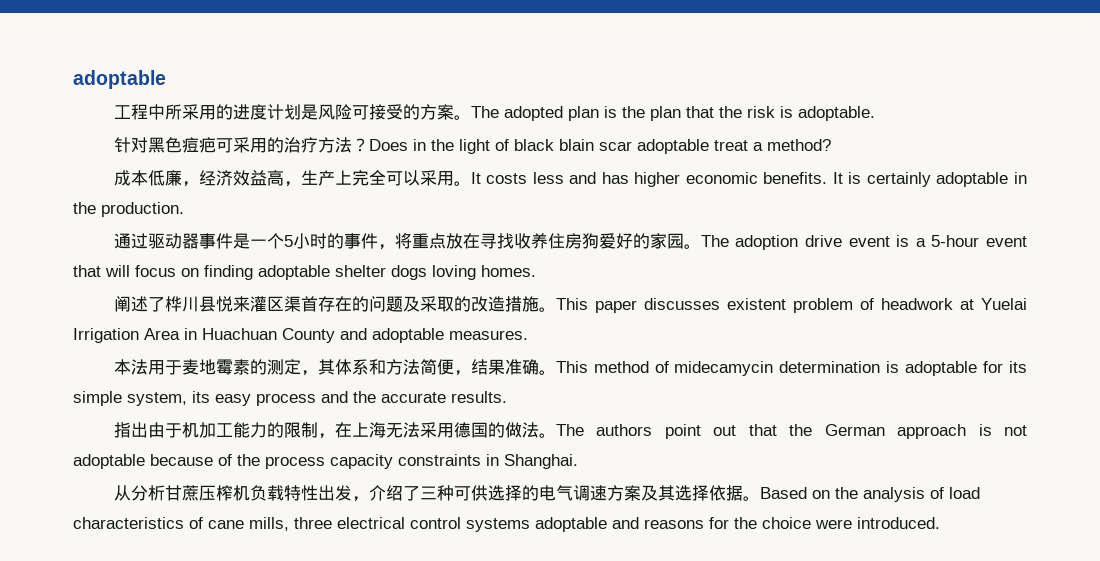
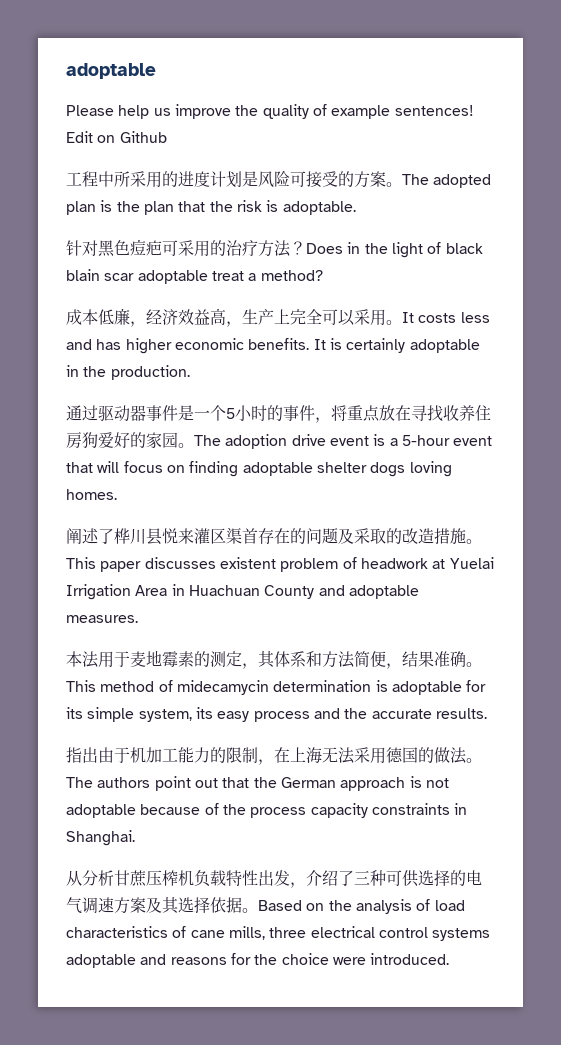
[73,70,166,89] adoptable -> [66,63,156,79] [66,104,474,119] [66,131,167,143] adoptable // Please help us improve the quality of example sentences! Edit on Github

